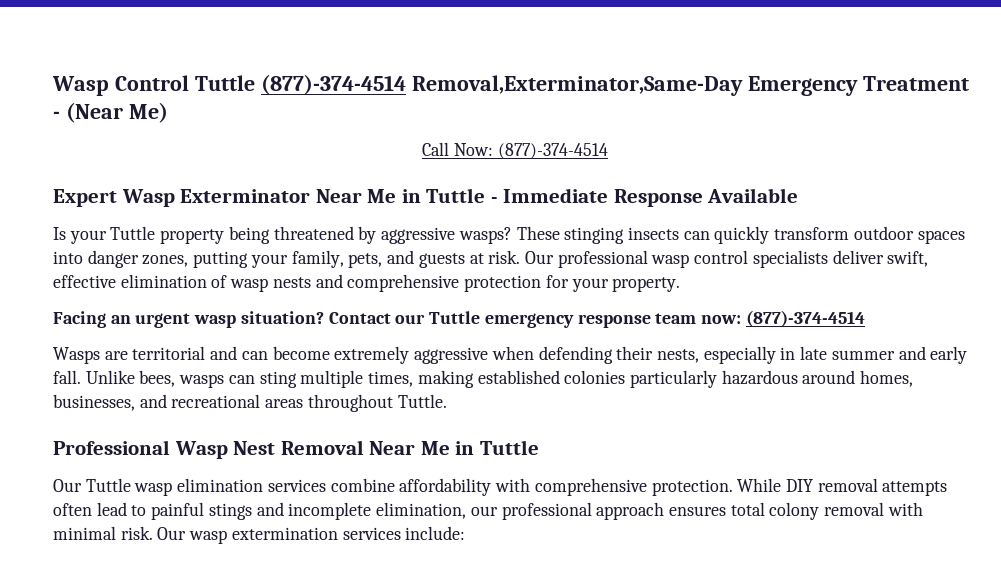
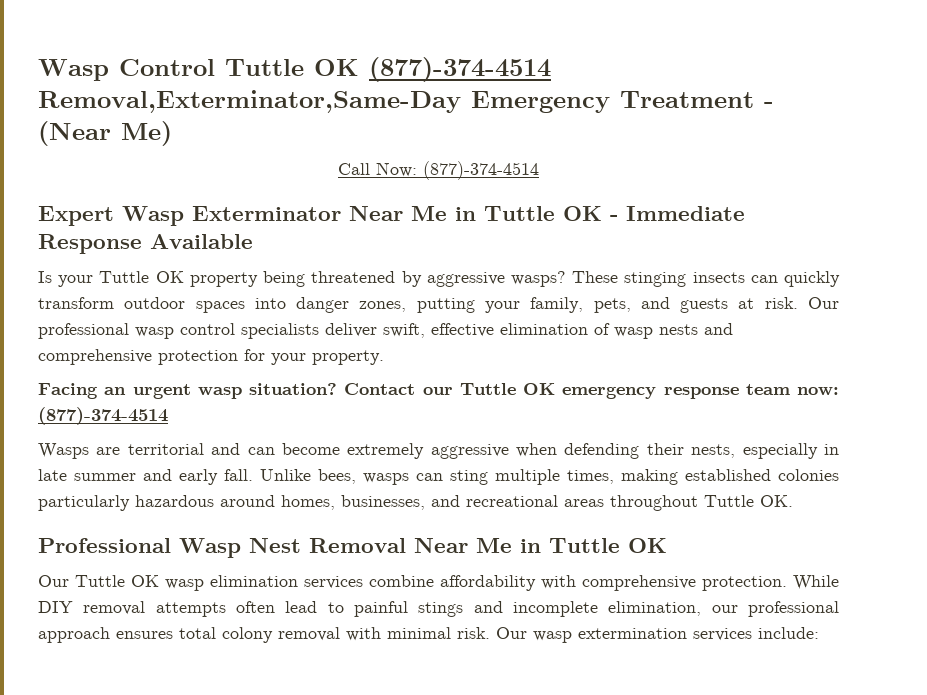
(255, 83) none -> [314,59,359,76] OK
(486, 195) none -> [563,206,602,221] OK
(156, 233) none -> [155,271,184,283] OK
(481, 317) none -> [523,383,555,395] OK
[397,394,447,408] Tuttle. -> [704,495,793,507] Tuttle OK.
(539, 447) none -> [628,538,667,553] OK
(131, 485) none -> [131,575,159,587] OK

